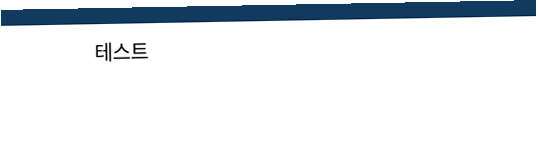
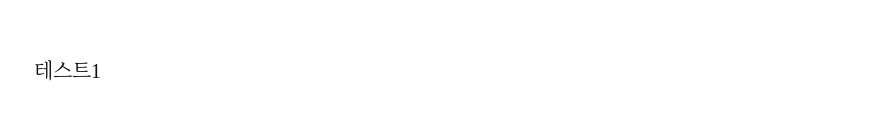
[94,41,149,63] 테스트 -> [34,60,101,81] 테스트1

